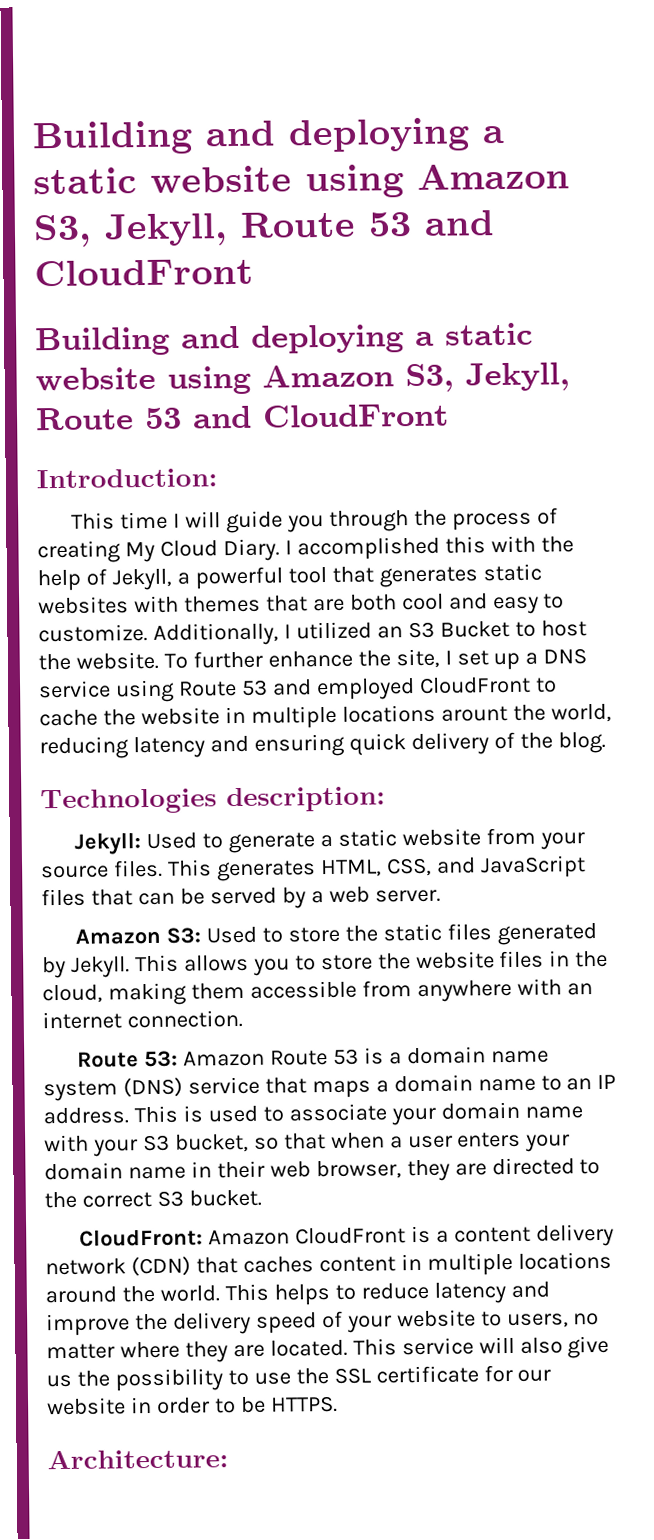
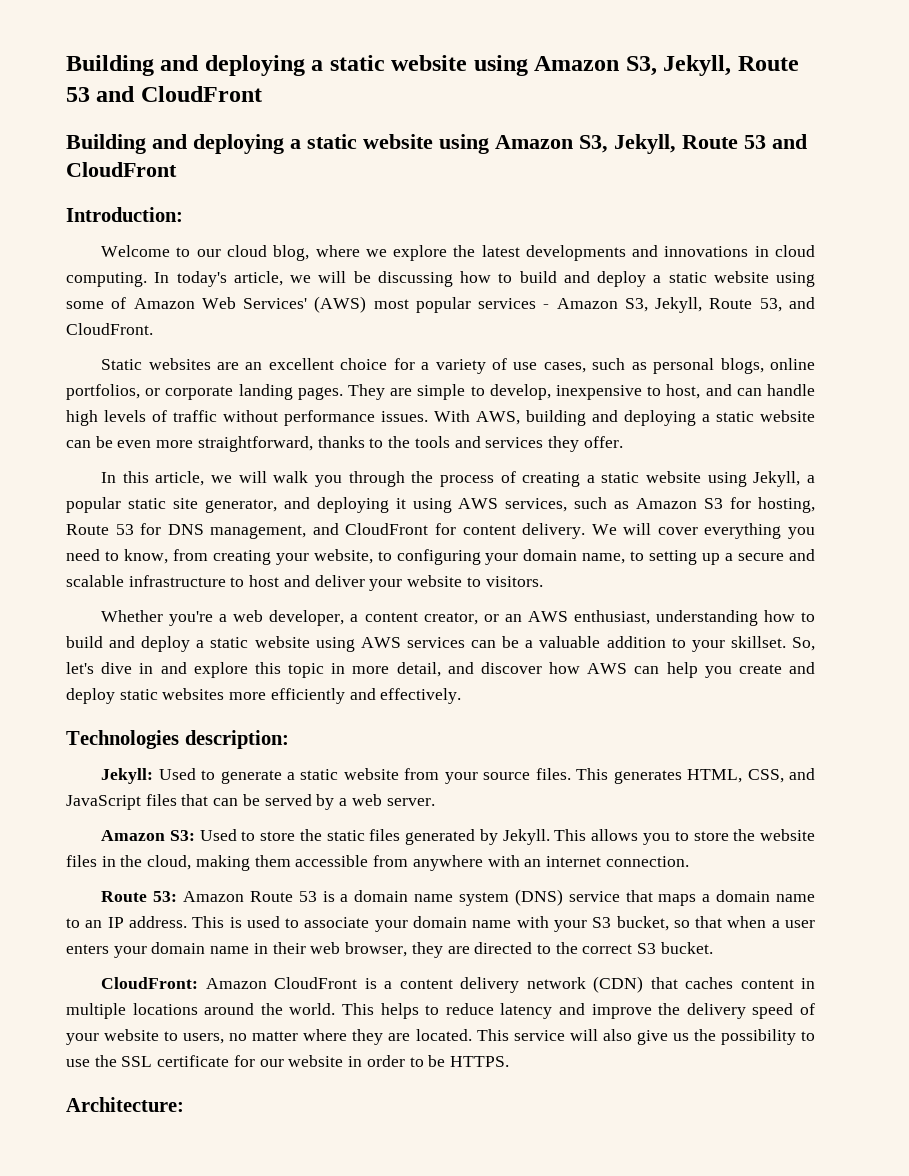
[71,510,284,534] This time I will guide -> [101,245,816,261] [66,271,815,287] [66,296,815,313] [66,323,153,335] [101,358,816,374] [66,384,816,400] [66,410,815,426] [66,436,623,452] [101,471,309,486] Welcome to our cloud blog, where we explore the latest developments and innovations in cloud computing. In today's article, we will be discussing how to build and deploy a static website using some of Amazon Web Services' (AWS) most popular services - Amazon S3, Jekyll, Route 53, and CloudFront. // Static websites are an excellent choice for a variety of use cases, such as personal blogs, online portfolios, or corporate landing pages. They are simple to develop, inexpensive to host, and can handle high levels of traffic without performance issues. With AWS, building and deploying a static website can be even more straightforward, thanks to the tools and services they offer. // In this article, we will walk
[124,535,574,563] [37,563,542,592] [38,593,565,615] [38,620,587,646] [38,648,588,671] [38,676,557,703] [39,703,612,729] [39,731,606,760] My Cloud Diary. I accomplished this with the help of Jekyll, a powerful tool that generates static websites with themes that are both cool and easy to customize. Additionally, I utilized an S3 Bucket to host the website. To further enhance the site, I set up a DNS service using Route 53 and employed CloudFront to cache the website in multiple locations arount the world, reducing latency and ensuring quick delivery of the blog. -> [586,471,815,487] [66,497,815,513] [66,523,815,539] [66,549,816,565] [66,575,543,591] [101,610,815,626] [66,636,816,652] [66,662,815,678] [66,688,462,704] a static website using Jekyll, a popular static site generator, and deploying it using AWS services, such as Amazon S3 for hosting, Route 53 for DNS management, and CloudFront for content delivery. We will cover everything you need to know, from creating your website, to configuring your domain name, to setting up a secure and scalable infrastructure to host and deliver your website to visitors. // Whether you're a web developer, a content creator, or an AWS enthusiast, understanding how to build and deploy a static website using AWS services can be a valuable addition to your skillset. So, let's dive in and explore this topic in more detail, and discover how AWS can help you create and deploy static websites more efficiently and effectively.

